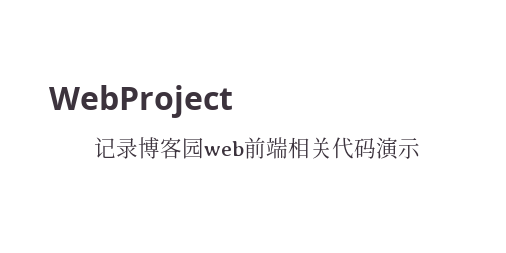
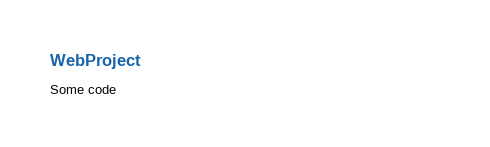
[93,137,420,160] 记录博客园web前端相关代码演示 -> [50,85,116,94] Some code

